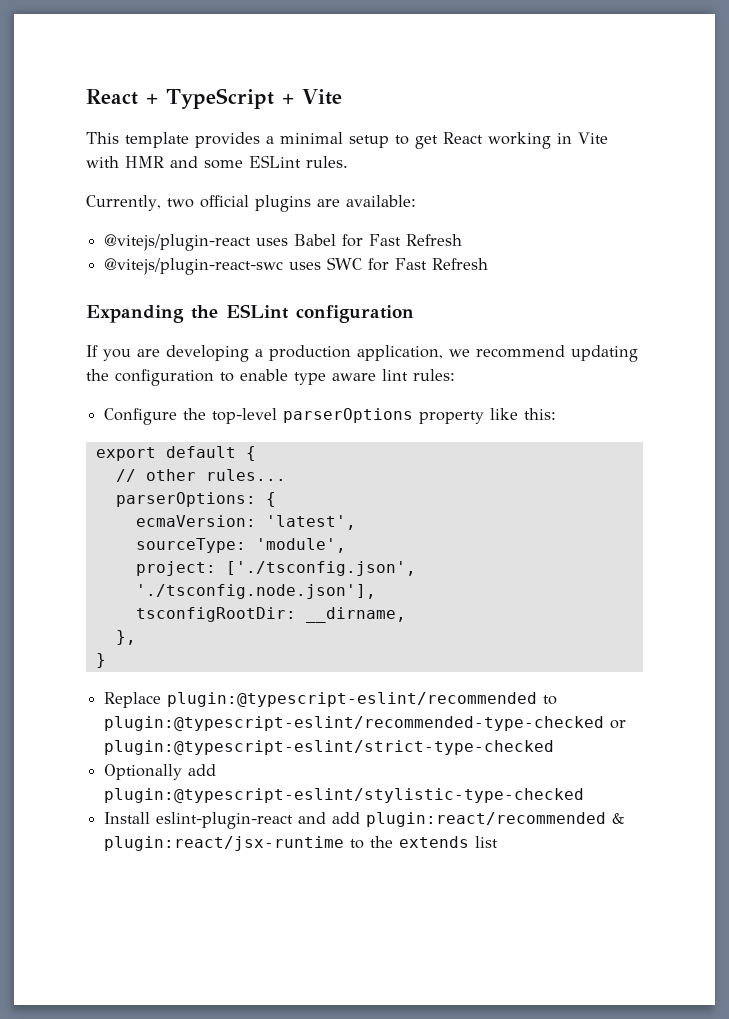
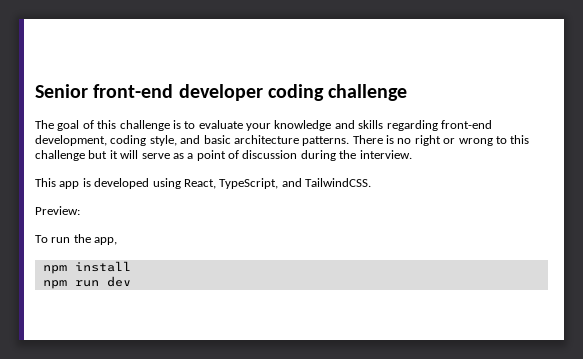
[86,88,342,109] [86,132,608,149] [86,155,348,169] [86,195,416,212] [104,234,463,251] [104,257,489,275] [86,304,414,323] [86,345,638,362] [86,369,455,386] [104,408,557,425] [95,446,256,461] [115,469,286,482] [115,492,276,507] [135,515,356,530] [135,538,346,553] [135,561,416,576] [135,584,376,599] [135,607,406,623] [115,630,136,645] [95,653,106,668] [104,692,558,708] [104,716,627,731] [104,740,555,755] [104,764,217,780] [104,788,585,803] [104,812,625,829] [104,836,499,851] React + TypeScript + Vite // This template provides a minimal setup to get React working in Vite with HMR and some ESLint rules. // Currently, two official plugins are available: // @vitejs/plugin-react uses Babel for Fast Refresh // @vitejs/plugin-react-swc uses SWC for Fast Refresh // Expanding the ESLint configuration // If you are developing a production application, we recommend updating the configuration to enable type aware lint rules: // Configure the top-level parserOptions property like this: // export default { // // other rules... // parserOptions: { // ecmaVersion: 'latest', // sourceType: 'module', // project: ['./tsconfig.json', './tsconfig.node.json'], // tsconfigRootDir: __dirname, // }, // } // Replace plugin:@typescript-eslint/recommended to plugin:@typescript-eslint/recommended-type-checked or plugin:@typescript-eslint/strict-type-checked // Optionally add plugin:@typescript-eslint/stylistic-type-checked // Install eslint-plugin-react and add plugin:react/recommended & plugin:react/jsx-runtime to the extends list -> [35,84,408,101] [35,120,492,131] [35,135,530,146] [35,150,412,161] [35,178,371,189] [35,206,80,215] [35,234,118,245] [42,261,131,274] [42,276,131,289] Senior front-end developer coding challenge // The goal of this challenge is to evaluate your knowledge and skills regarding front-end development, coding style, and basic architecture patterns. There is no right or wrong to this challenge but it will serve as a point of discussion during the interview. // This app is developed using React, TypeScript, and TailwindCSS. // Preview: // To run the app, // npm install // npm run dev

